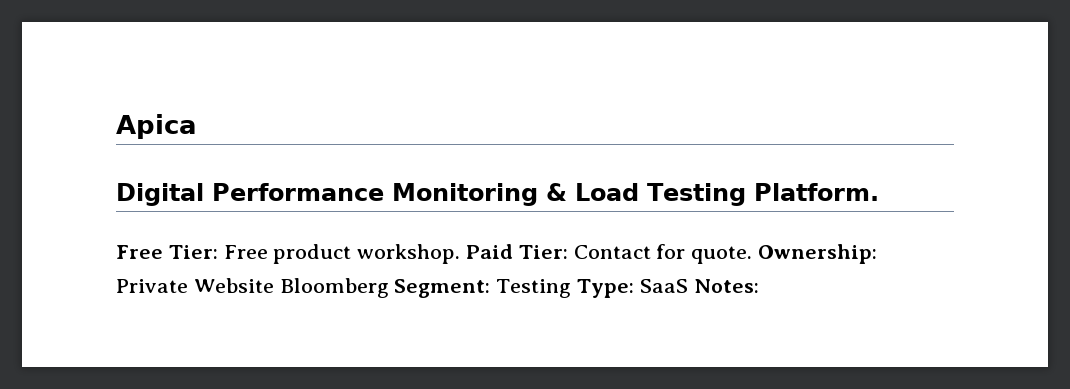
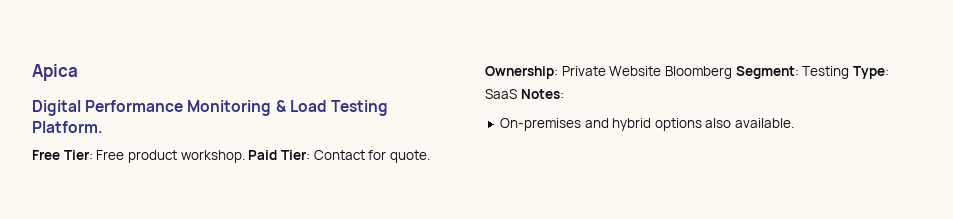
(759, 286) none -> [499,118,795,131] // On-premises and hybrid options also available.

